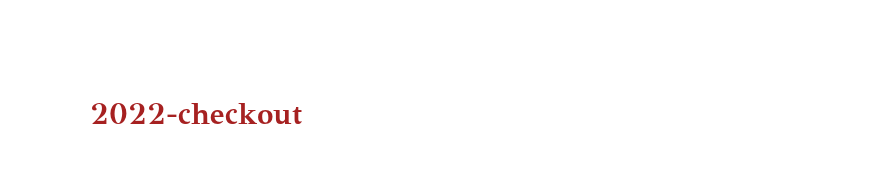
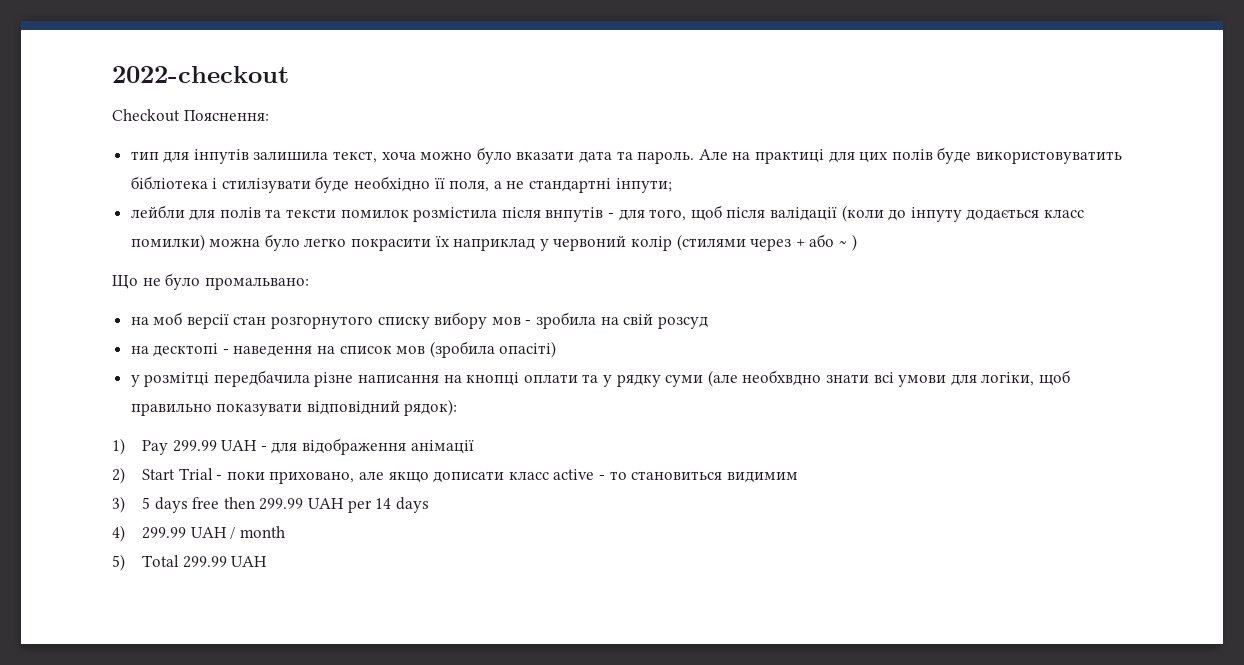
(302, 114) none -> [112,109,269,122] [130,147,1122,164] [130,176,672,193] [130,205,1084,222] [130,234,857,251] [112,273,309,290] [130,312,708,329] [130,341,557,358] [130,370,1070,387] [130,399,458,416] [112,438,474,455] [112,467,798,484] [112,496,429,513] [112,525,285,542] [112,554,268,571] // Checkout Пояснення: // тип для інпутів залишила текст, хоча можно було вказати дата та пароль. Але на практиці для цих полів буде використовуватить бібліотека і стилізувати буде необхідно її поля, а не стандартні інпути; // лейбли для полів та тексти помилок розмістила після внпутів - для того, щоб після валідації (коли до інпуту додається класс помилки) можна було легко покрасити їх наприклад у червоний колір (стилями через + або ~ ) // Що не було промальвано: // на моб версії стан розгорнутого списку вибору мов - зробила на свій розсуд // на десктопі - наведення на список мов (зробила опасіті) // у розмітці передбачила різне написання на кнопці оплати та у рядку суми (але необхвдно знати всі умови для логіки, щоб правильно показувати відповідний рядок): // 1) Pay 299.99 UAH - для відображення анімації // 2) Start Trial - поки приховано, але якщо дописати класс active - то становиться видимим // 3) 5 days free then 299.99 UAH per 14 days // 4) 299.99 UAH / month // 5) Total 299.99 UAH

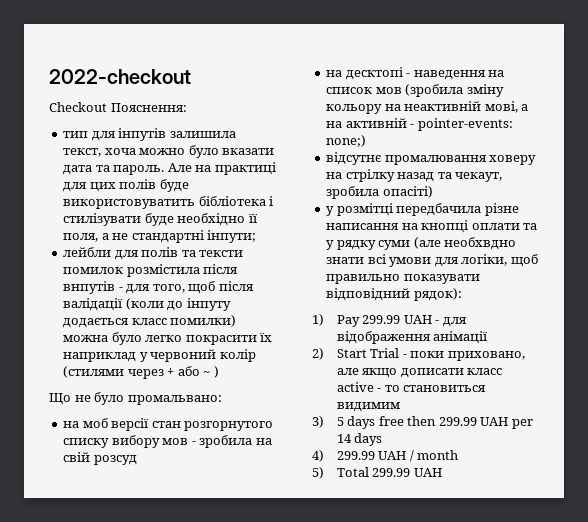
(495, 349) none -> [466,84,504,97] [326,101,529,114] [326,118,513,131] [326,135,367,147] [326,152,537,165] [326,169,503,182] [326,186,380,199] зміну кольору на неактивній мові, а на активній - pointer-events: none;) // відсутнє промалювання ховеру на стрілку назад та чекаут, зробила

